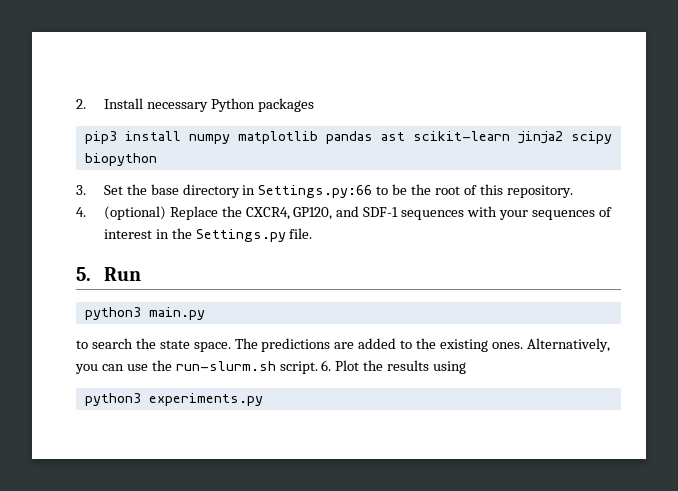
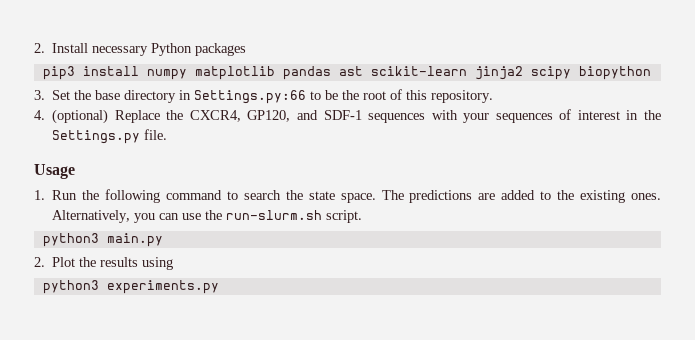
[76,267,91,281] 5. -> [34,164,75,179] [34,190,45,200] Usage // 1.
[84,307,205,320] // python3 main.py // -> [82,189,223,203] the following command
[321,360,332,371] 6. -> [42,233,163,247] [34,257,45,267] // python3 main.py // 2.

